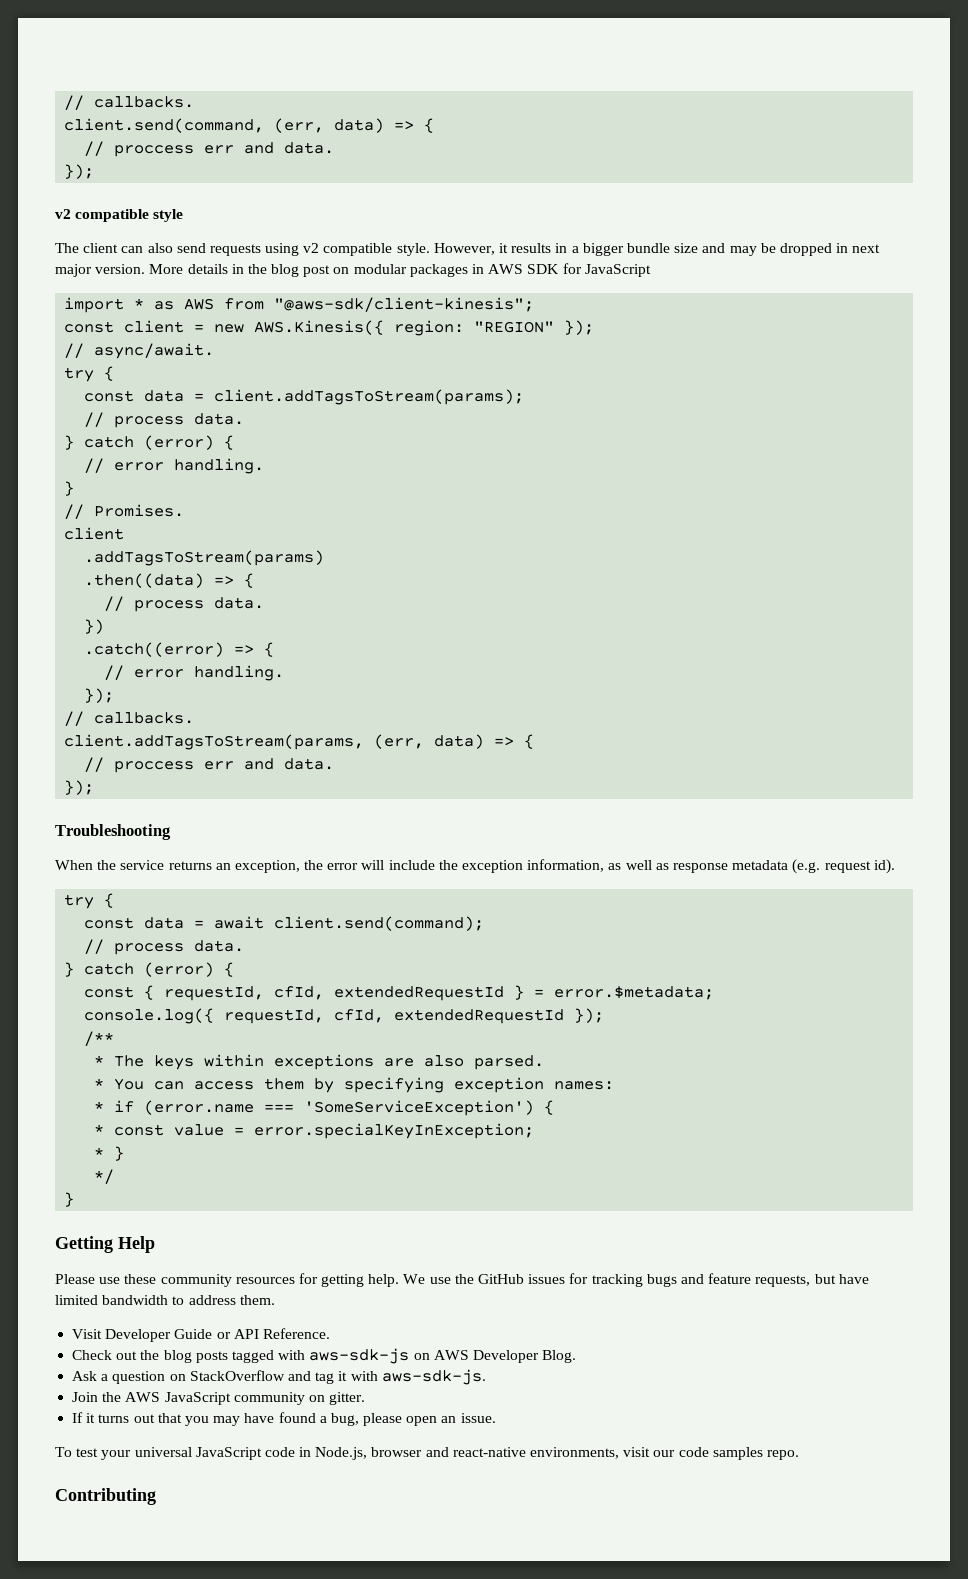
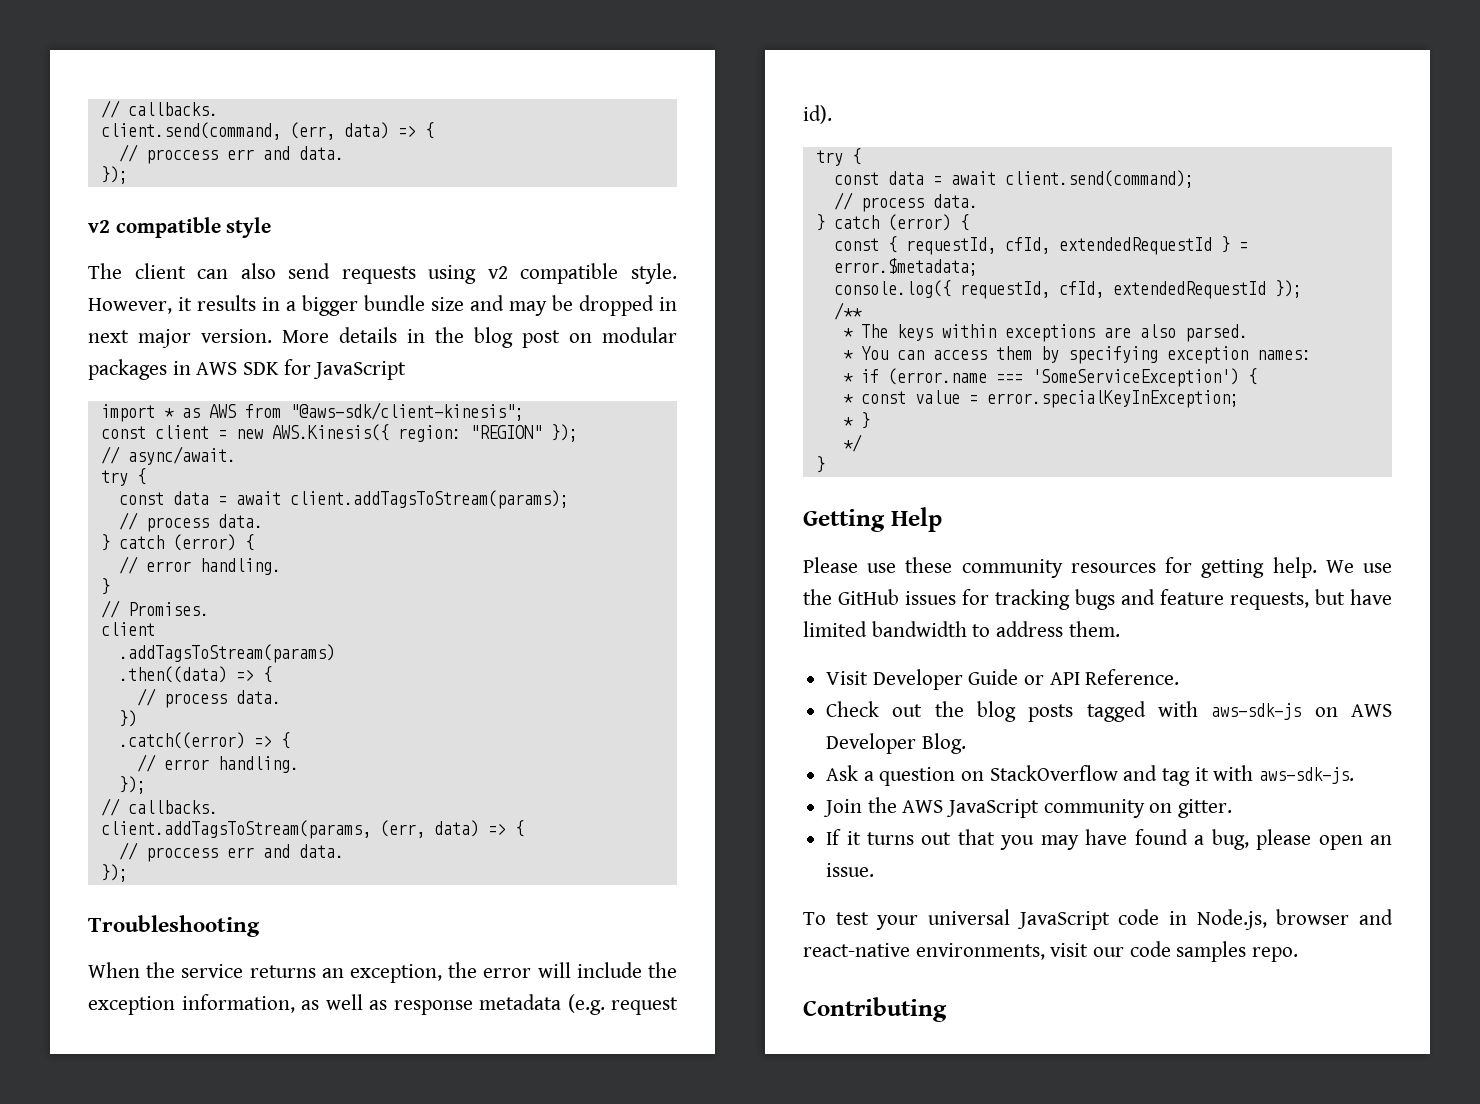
(205, 397) none -> [235,491,281,505] await

